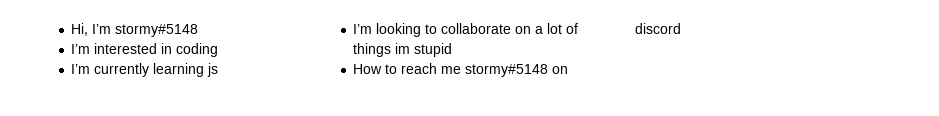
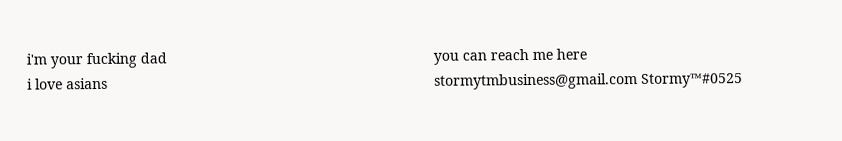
[71,23,199,37] [71,43,219,57] [71,63,219,77] [353,23,579,37] [353,43,453,57] [353,63,569,77] [635,23,682,34] Hi, I’m stormy#5148 // I’m interested in coding // I’m currently learning js // I’m looking to collaborate on a lot of things im stupid // How to reach me stormy#5148 on discord -> [26,52,167,69] [27,77,108,90] [433,48,587,65] [434,73,743,90] i'm your fucking dad // i love asians // you can reach me here // stormytmbusiness@gmail.com Stormy™#0525

